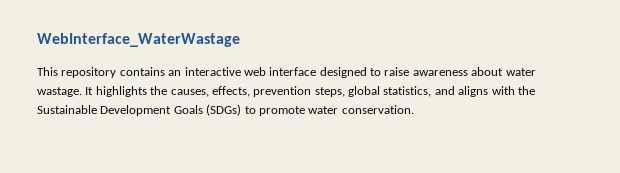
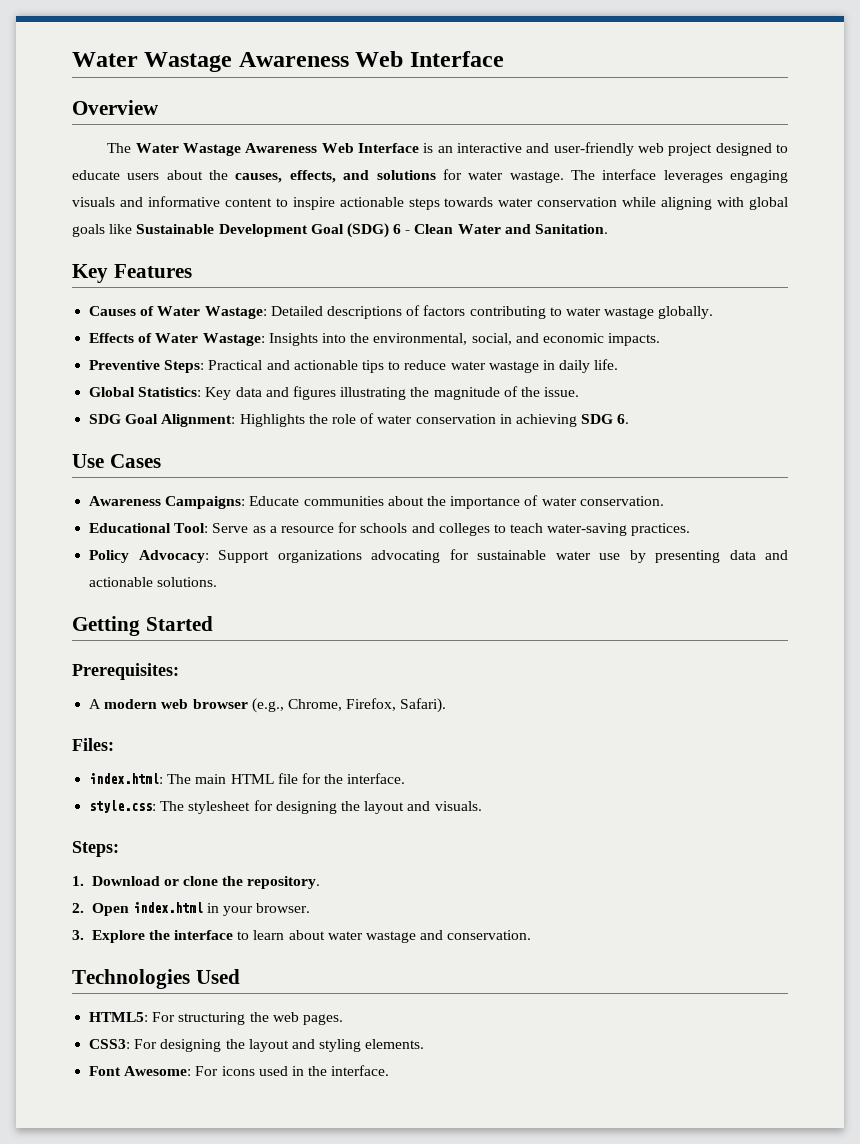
[37,33,240,47] [37,67,536,78] [37,86,535,97] [37,104,414,116] WebInterface_WaterWastage // This repository contains an interactive web interface designed to raise awareness about water wastage. It highlights the causes, effects, prevention steps, global statistics, and aligns with the Sustainable Development Goals (SDGs) to promote water conservation. -> [72,51,504,72] [72,100,159,115] [107,142,789,156] [72,169,788,183] [72,196,789,210] [72,223,609,238] [72,264,192,283] [89,305,714,319] [89,333,661,346] [89,359,619,373] [89,386,580,400] [89,413,630,427] [72,454,161,468] [89,495,664,509] [89,522,691,536] [89,549,788,563] [89,577,218,587] [72,616,213,636] [72,663,179,680] [89,698,447,713] [72,738,114,751] [89,773,406,784] [89,800,482,814] [72,841,119,857] [72,876,321,889] [72,902,311,916] [72,930,532,943] [72,969,240,989] [89,1012,343,1025] [89,1039,425,1052] [89,1065,390,1076] Water Wastage Awareness Web Interface // Overview // The Water Wastage Awareness Web Interface is an interactive and user-friendly web project designed to educate users about the causes, effects, and solutions for water wastage. The interface leverages engaging visuals and informative content to inspire actionable steps towards water conservation while aligning with global goals like Sustainable Development Goal (SDG) 6 - Clean Water and Sanitation. // Key Features // Causes of Water Wastage: Detailed descriptions of factors contributing to water wastage globally. // Effects of Water Wastage: Insights into the environmental, social, and economic impacts. // Preventive Steps: Practical and actionable tips to reduce water wastage in daily life. // Global Statistics: Key data and figures illustrating the magnitude of the issue. // SDG Goal Alignment: Highlights the role of water conservation in achieving SDG 6. // Use Cases // Awareness Campaigns: Educate communities about the importance of water conservation. // Educational Tool: Serve as a resource for schools and colleges to teach water-saving practices. // Policy Advocacy: Support organizations advocating for sustainable water use by presenting data and actionable solutions. // Getting Started // Prerequisites: // A modern web browser (e.g., Chrome, Firefox, Safari). // Files: // index.html: The main HTML file for the interface. // style.css: The stylesheet for designing the layout and visuals. // Steps: // 1. Download or clone the repository. // 2. Open index.html in your browser. // 3. Explore the interface to learn about water wastage and conservation. // Technologies Used // HTML5: For structuring the web pages. // CSS3: For designing the layout and styling elements. // Font Awesome: For icons used in the interface.

